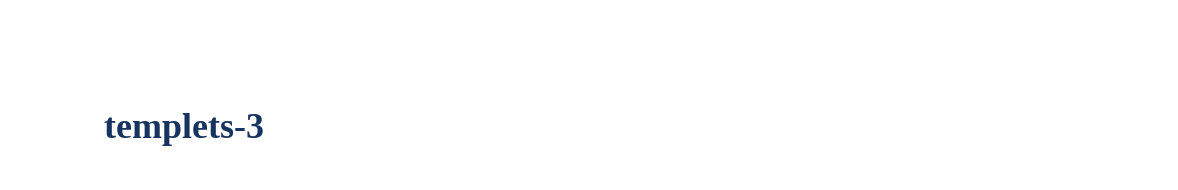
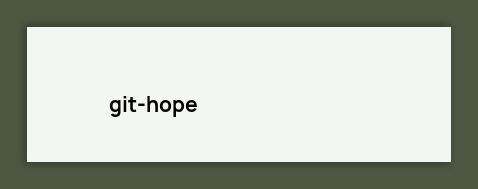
[104,113,264,146] templets-3 -> [109,96,198,117] git-hope

